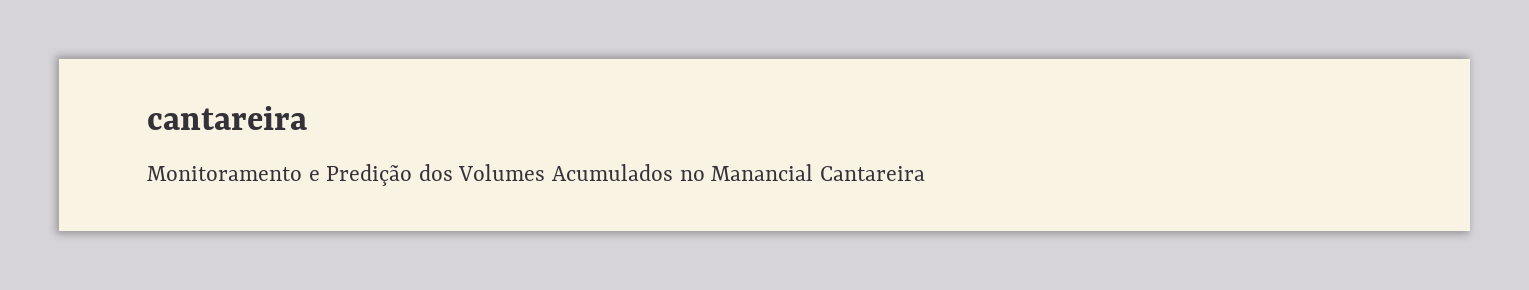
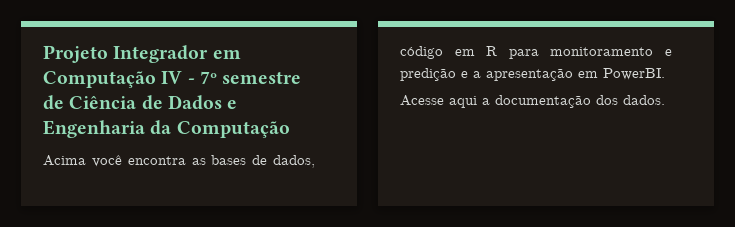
[147,106,307,130] [147,164,925,186] cantareira // Monitoramento e Predição dos Volumes Acumulados no Manancial Cantareira -> [43,45,241,63] [43,71,302,88] [43,95,238,110] [43,120,290,138] [43,155,316,168] [400,46,672,59] [400,68,665,81] [400,95,665,108] Projeto Integrador em Computação IV - 7º semestre de Ciência de Dados e Engenharia da Computação // Acima você encontra as bases de dados, código em R para monitoramento e predição e a apresentação em PowerBI. // Acesse aqui a documentação dos dados.

